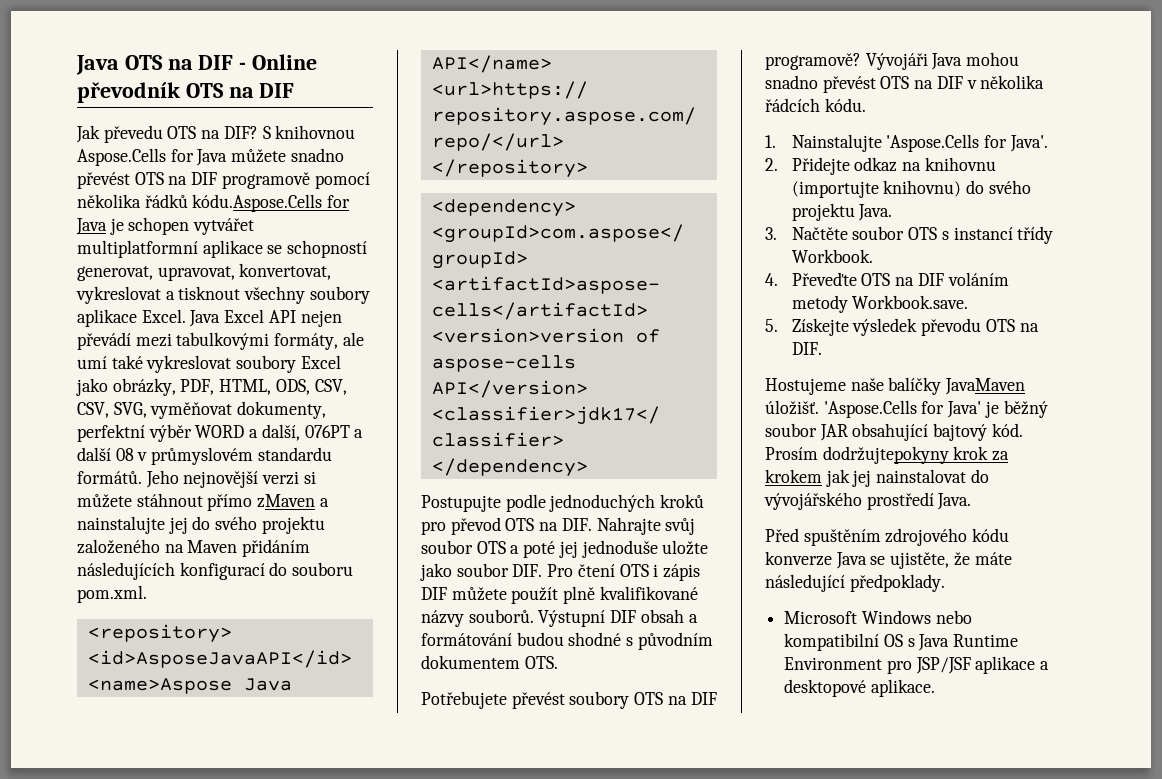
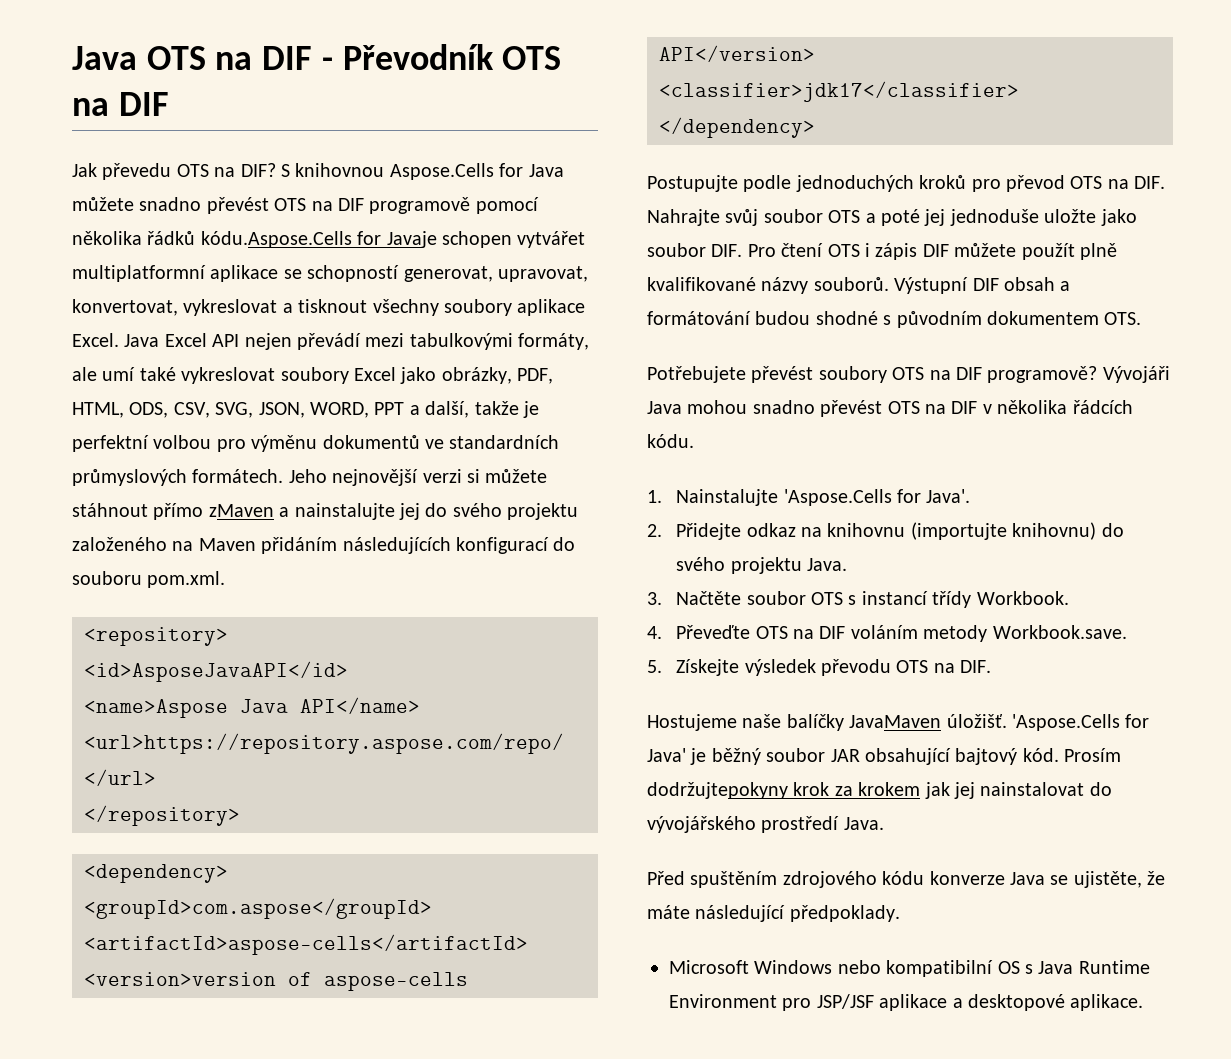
[252,54,318,70] [77,82,181,103] Online převodník -> [342,44,494,70] Převodník
[76,218,124,235] Java je -> [386,231,437,248] Javaje
[77,401,327,419] [77,424,364,442] [77,447,332,465] [77,471,142,484] CSV, SVG, vyměňovat dokumenty, perfektní výběr WORD a další, 076PT a další 08 v průmyslovém standardu formátů. -> [215,401,539,418] [72,435,560,452] [72,469,284,486] SVG, JSON, WORD, PPT a další, takže je perfektní volbou pro výměnu dokumentů ve standardních průmyslových formátech.

